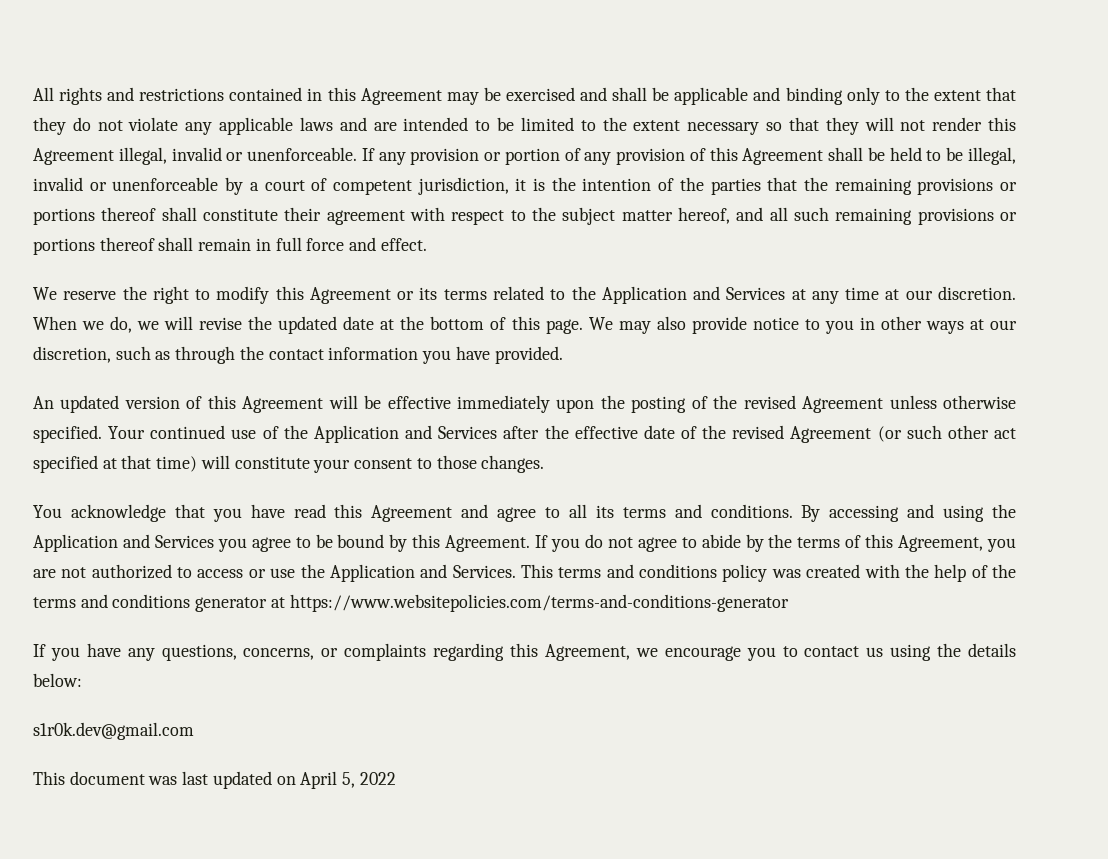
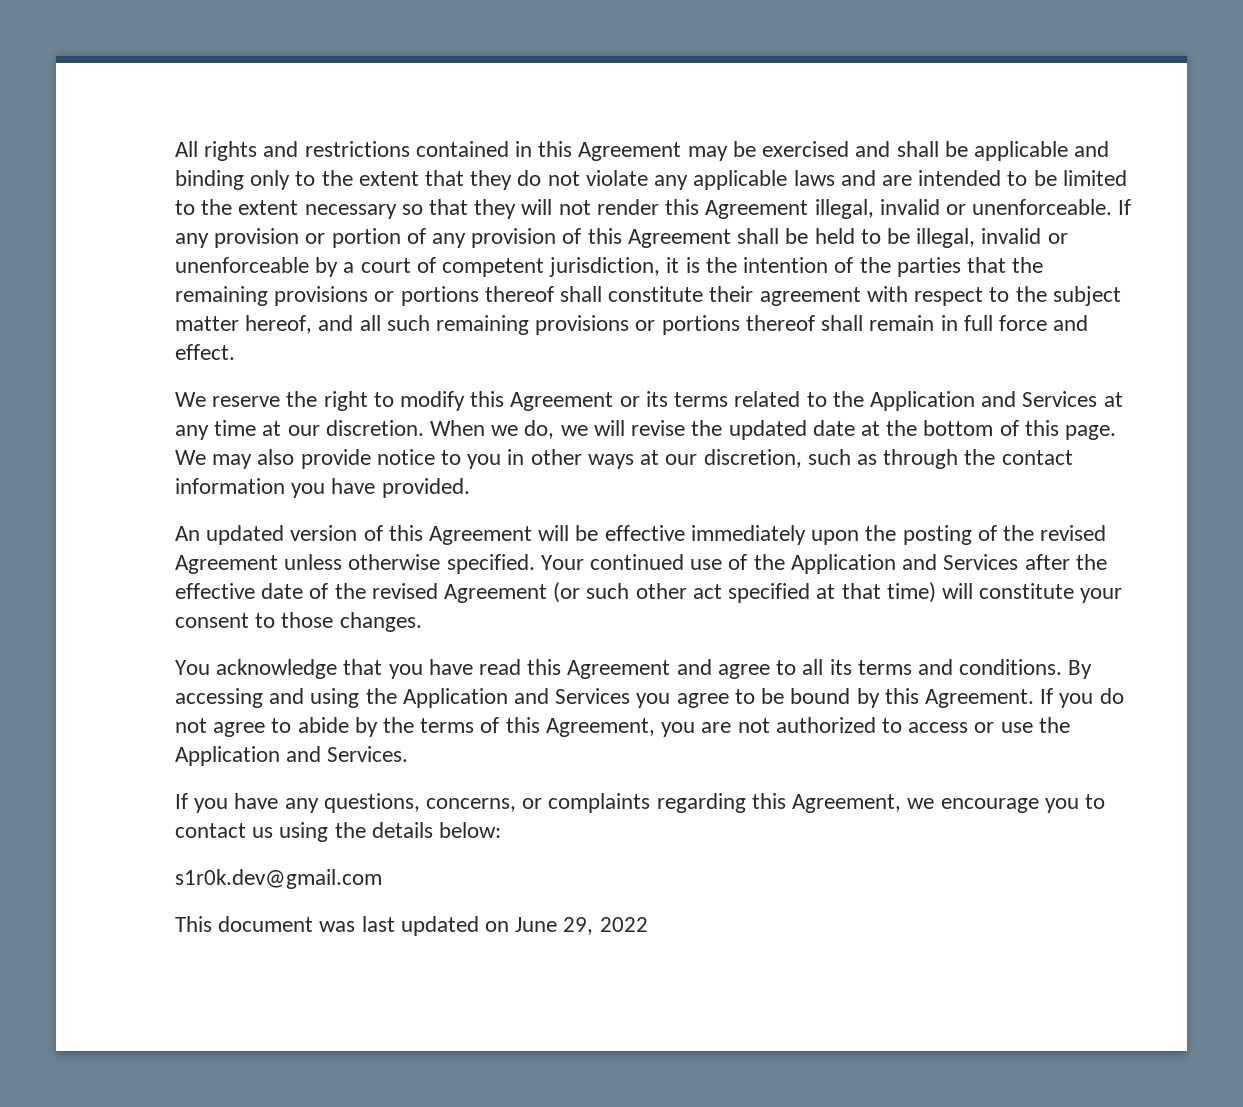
[521,564,1017,582] [33,594,789,612] This terms and conditions policy was created with the help of the terms and conditions generator at https://www.websitepolicies.com/terms-and-conditions-generator -> (409, 754) none
[300,771,356,789] April 5, -> [515,917,594,935] June 29,

